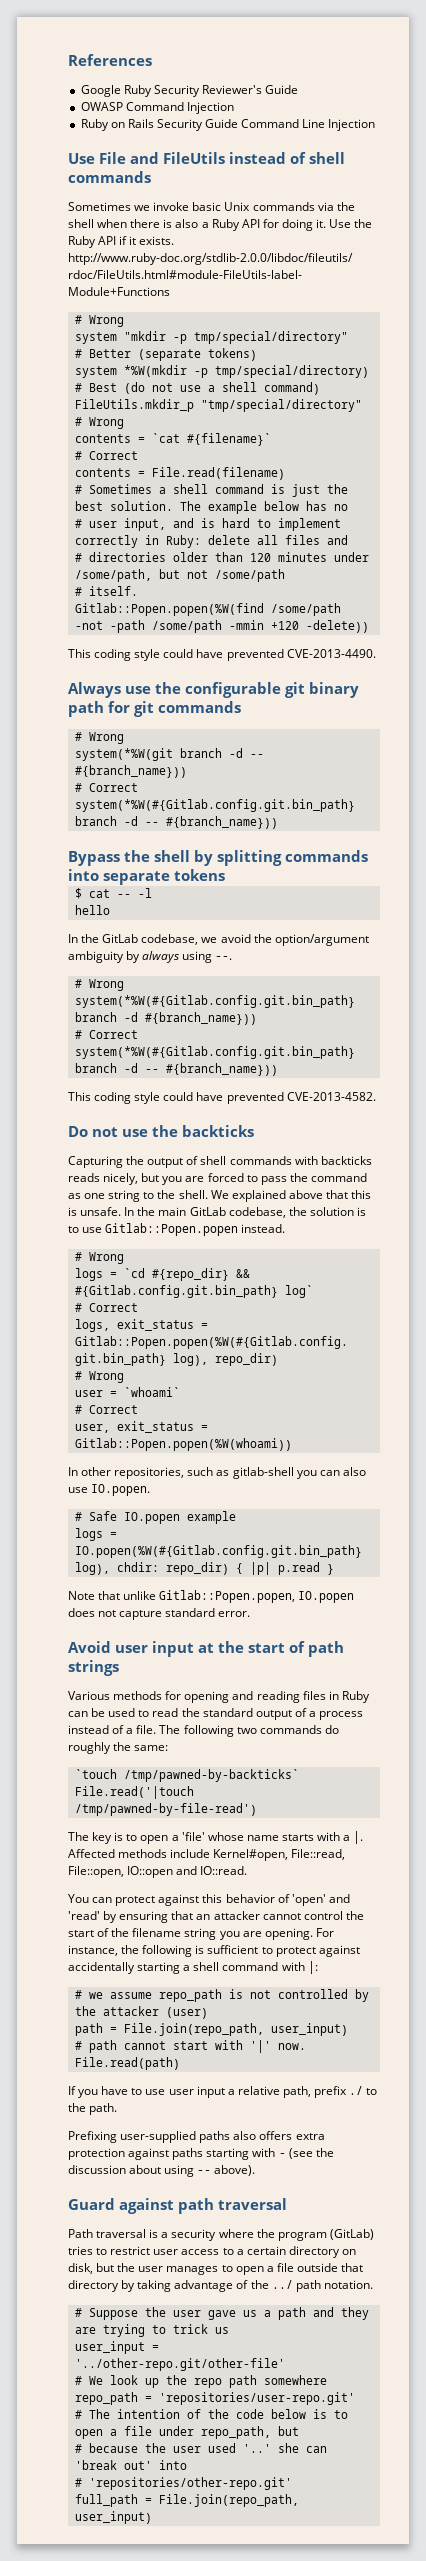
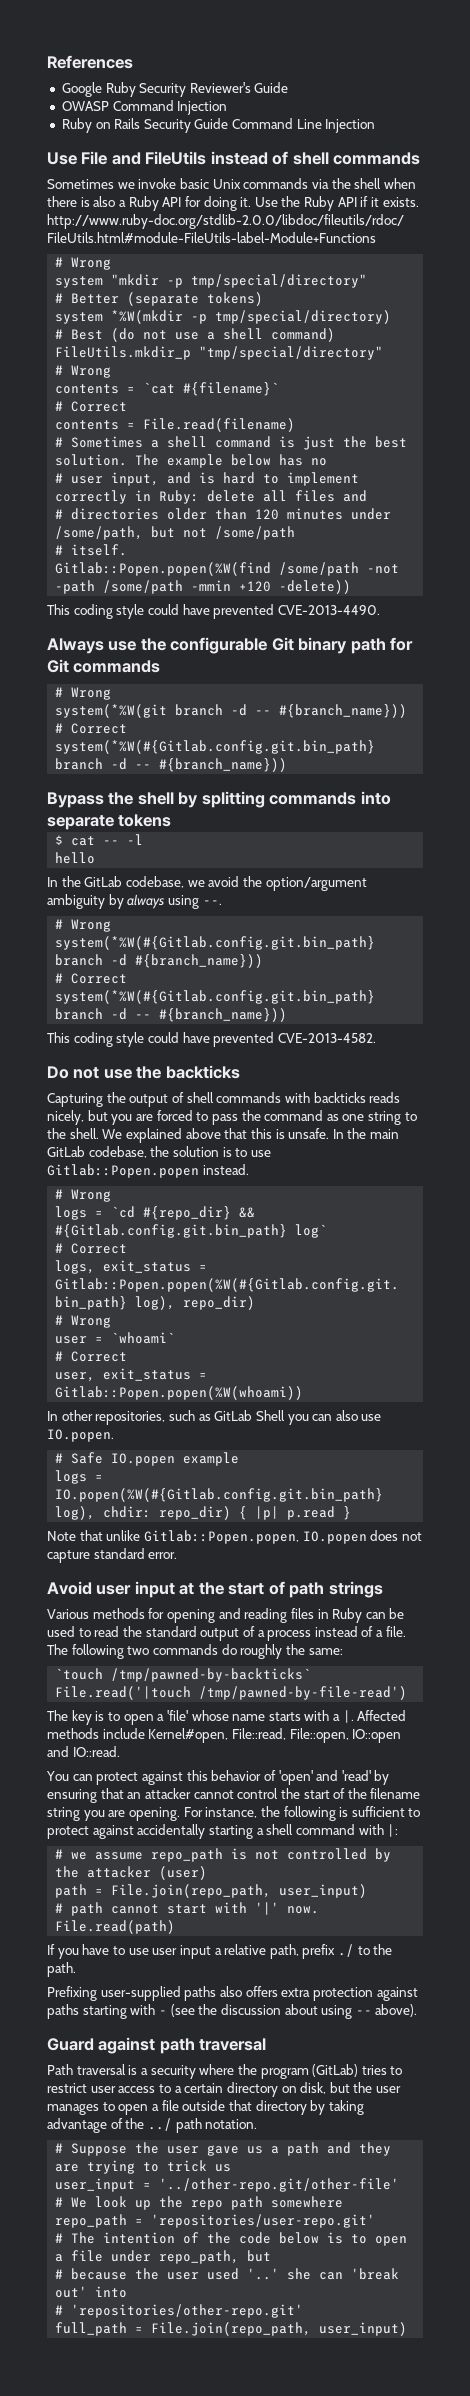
[285,682,305,698] git -> [271,637,294,651] Git
[134,701,154,717] git -> [47,659,69,673] Git
[232,1467,294,1479] gitlab-shell -> [214,1410,285,1421] GitLab Shell

